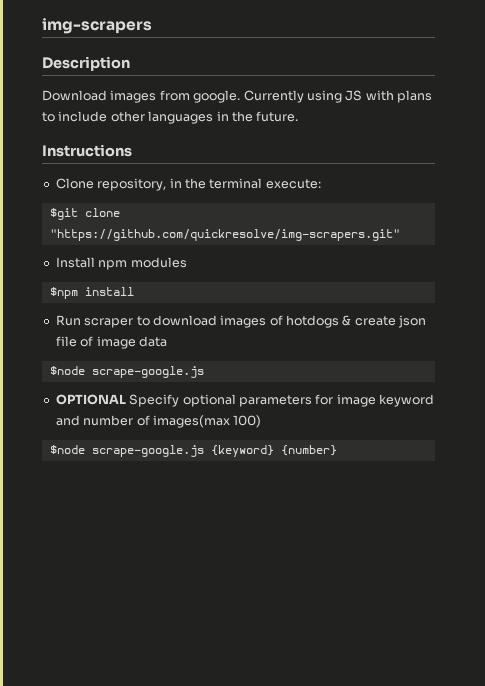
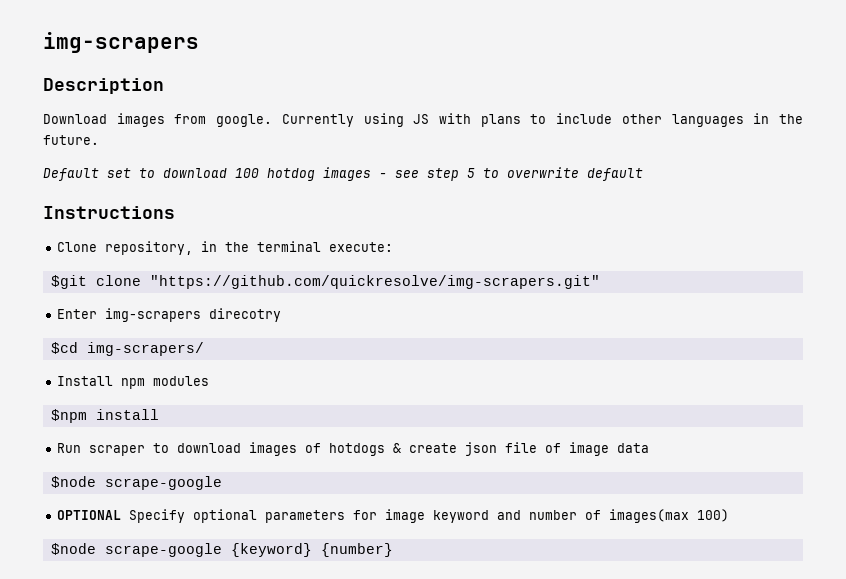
(299, 116) none -> [43,167,643,181] // Default set to download 100 hotdog images - see step 5 to overwrite default
(400, 235) none -> [57,308,282,322] [50,342,204,356] // Enter img-scrapers direcotry // $cd img-scrapers/
[91,366,204,378] scrape-google.js -> [104,476,222,490] scrape-google
[91,445,204,457] scrape-google.js -> [104,543,222,557] scrape-google

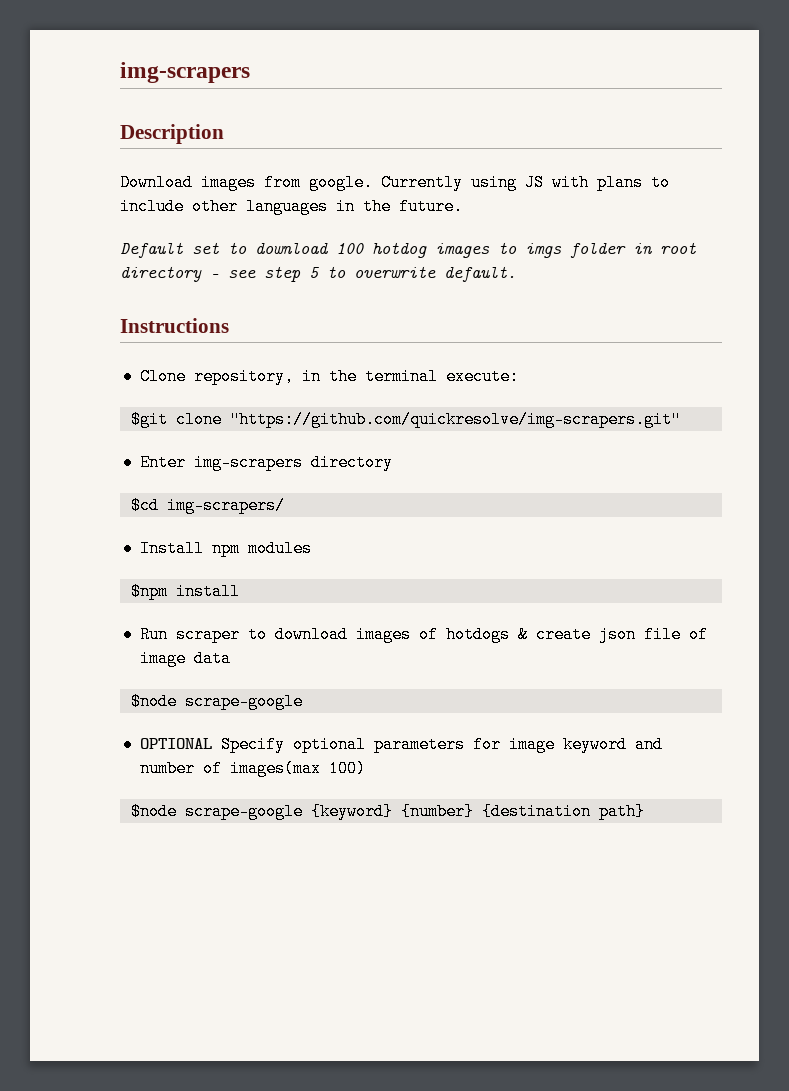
(371, 174) none -> [498,242,696,258] [120,266,202,282] to imgs folder in root directory
[587,168,643,181] default -> [444,266,516,282] default.
[209,308,282,322] direcotry -> [310,454,393,471] directory
(393, 550) none -> [481,803,645,820] {destination path}

